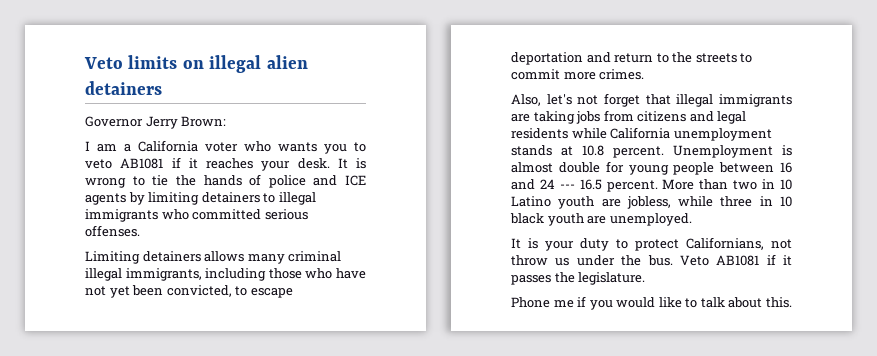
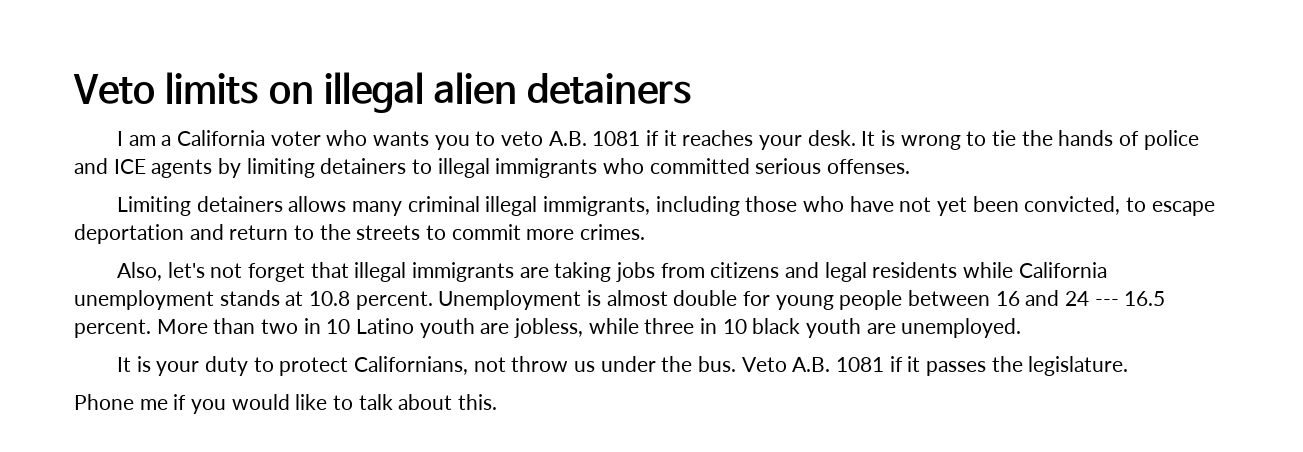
[85,116,227,129] // Governor Jerry Brown: -> (692, 88) none
[120,158,164,169] AB1081 -> [548,131,641,146] A.B. 1081
[716,255,760,266] AB1081 -> [792,357,885,372] A.B. 1081

